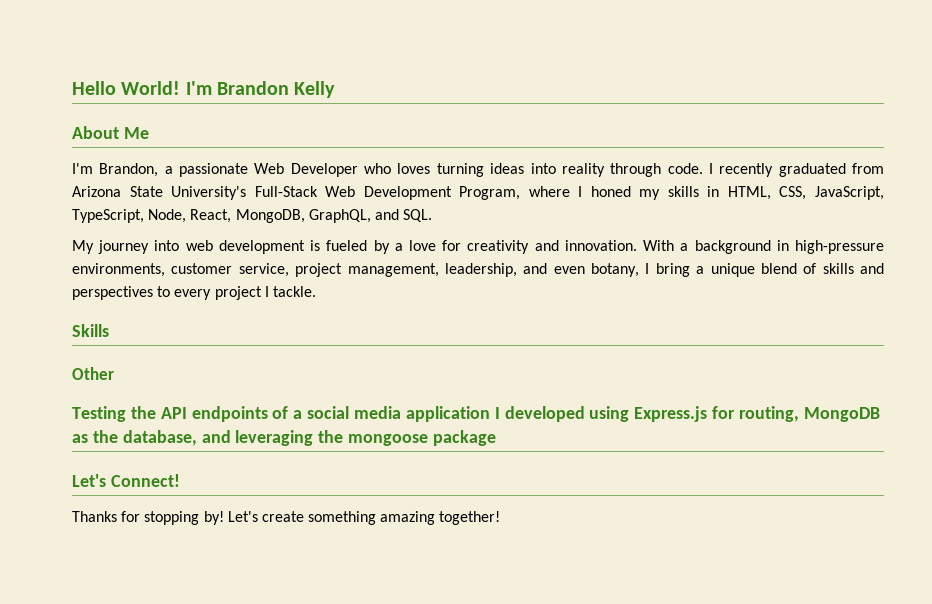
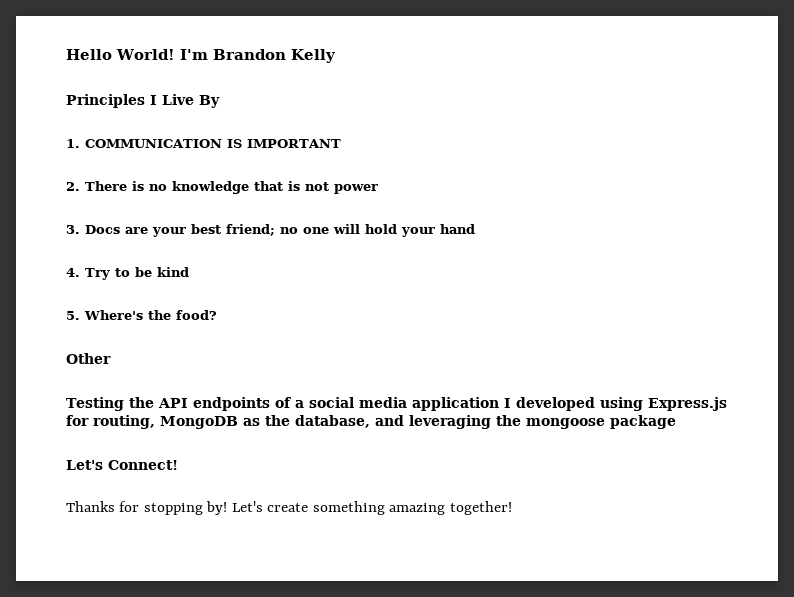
[72,126,149,139] [72,163,885,177] [72,186,884,200] [72,209,433,223] [72,240,884,254] [72,263,884,277] [72,286,316,300] [72,324,109,337] About Me // I'm Brandon, a passionate Web Developer who loves turning ideas into reality through code. I recently graduated from Arizona State University's Full-Stack Web Development Program, where I honed my skills in HTML, CSS, JavaScript, TypeScript, Node, React, MongoDB, GraphQL, and SQL. // My journey into web development is fueled by a love for creativity and innovation. With a background in high-pressure environments, customer service, project management, leadership, and even botany, I bring a unique blend of skills and perspectives to every project I tackle. // Skills -> [66,94,220,108] [66,139,341,148] [66,181,378,194] [66,224,475,237] [66,267,189,280] [66,310,217,320] Principles I Live By // 1. COMMUNICATION IS IMPORTANT // 2. There is no knowledge that is not power // 3. Docs are your best friend; no one will hold your hand // 4. Try to be kind // 5. Where's the food?

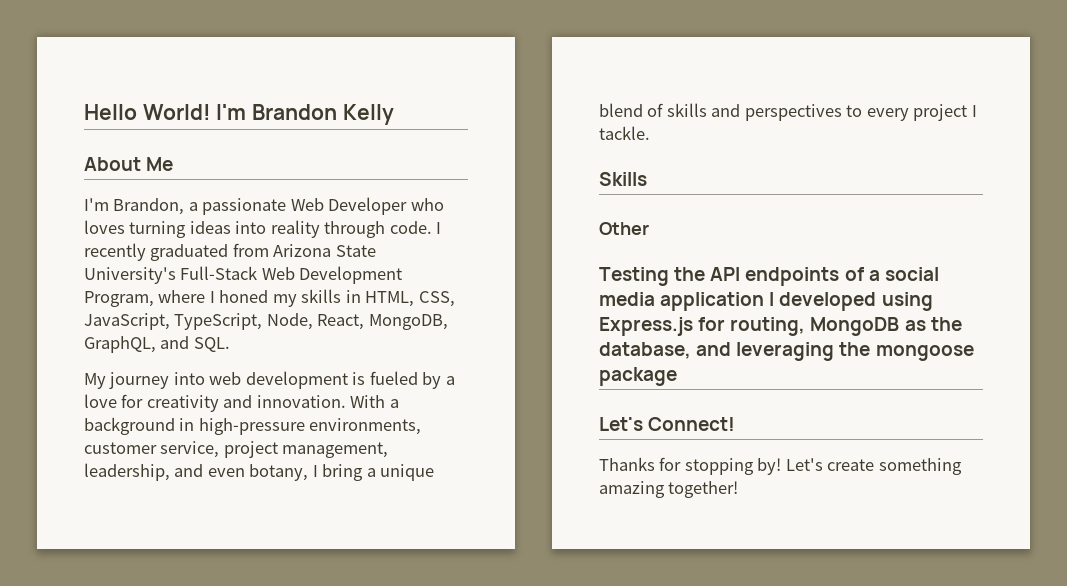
[66,94,220,108] [66,139,341,148] [66,181,378,194] [66,224,475,237] [66,267,189,280] [66,310,217,320] Principles I Live By // 1. COMMUNICATION IS IMPORTANT // 2. There is no knowledge that is not power // 3. Docs are your best friend; no one will hold your hand // 4. Try to be kind // 5. Where's the food? -> [84,157,174,171] [84,197,444,215] [84,220,442,238] [84,243,376,261] [84,266,403,284] [84,289,455,307] [84,313,448,330] [84,336,230,353] [84,371,455,389] [84,394,399,412] [84,417,422,435] [84,441,389,458] [84,463,435,481] [599,103,977,121] [599,126,650,140] [599,172,647,186] About Me // I'm Brandon, a passionate Web Developer who loves turning ideas into reality through code. I recently graduated from Arizona State University's Full-Stack Web Development Program, where I honed my skills in HTML, CSS, JavaScript, TypeScript, Node, React, MongoDB, GraphQL, and SQL. // My journey into web development is fueled by a love for creativity and innovation. With a background in high-pressure environments, customer service, project management, leadership, and even botany, I bring a unique blend of skills and perspectives to every project I tackle. // Skills

